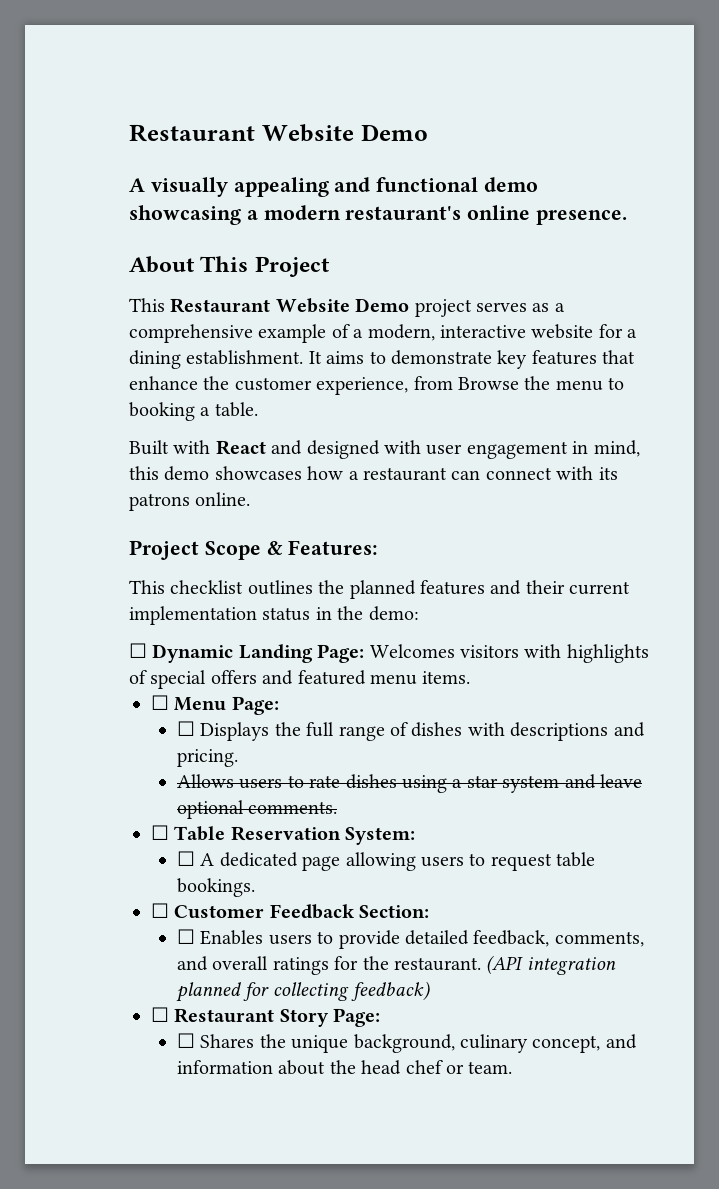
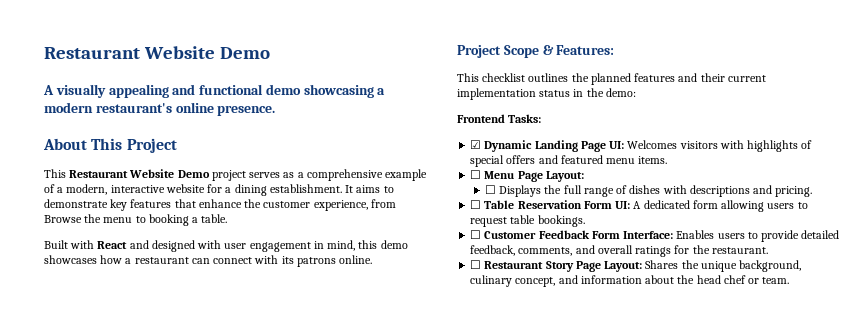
[129,643,365,663] ☐ Dynamic Landing Page: -> [457,114,542,123] [470,140,625,152] Frontend Tasks: // ☑ Dynamic Landing Page UI:
[231,696,279,715] Page: -> [517,171,584,182] Page Layout:
[177,774,643,793] [177,800,338,819] // Allows users to rate dishes using a star system and leave optional comments. -> (813, 191) none
[345,827,416,845] [177,851,196,866] System: // ☐ -> [583,201,631,209] Form UI:
[302,856,341,871] page -> [692,200,718,209] form
[359,905,430,918] [177,929,196,944] Section: // ☐ -> [591,231,674,239] Form Interface:
[486,955,616,975] [176,981,431,1002] (API integration planned for collecting feedback) -> (768, 250) none
[333,1008,381,1027] [177,1033,196,1048] Page: // ☐ -> [575,261,643,272] Page Layout:

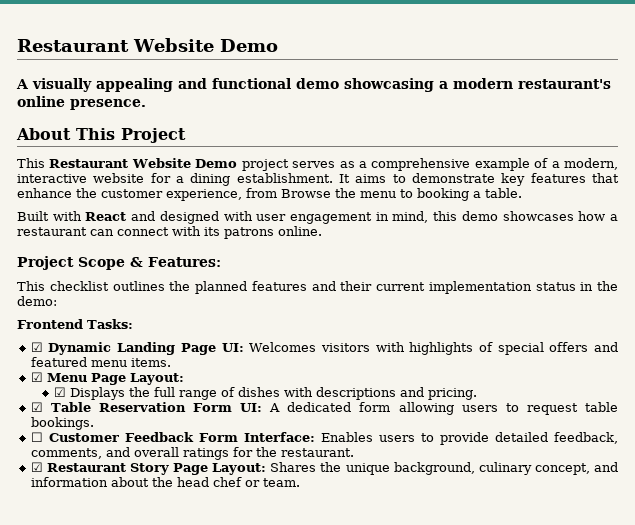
[470,170,482,179] ☐ -> [30,372,43,382] ☑
[484,185,496,194] ☐ -> [54,387,67,397] ☑
[470,200,482,209] ☐ -> [30,402,43,412] ☑
[470,260,482,269] ☐ -> [30,462,43,472] ☑

